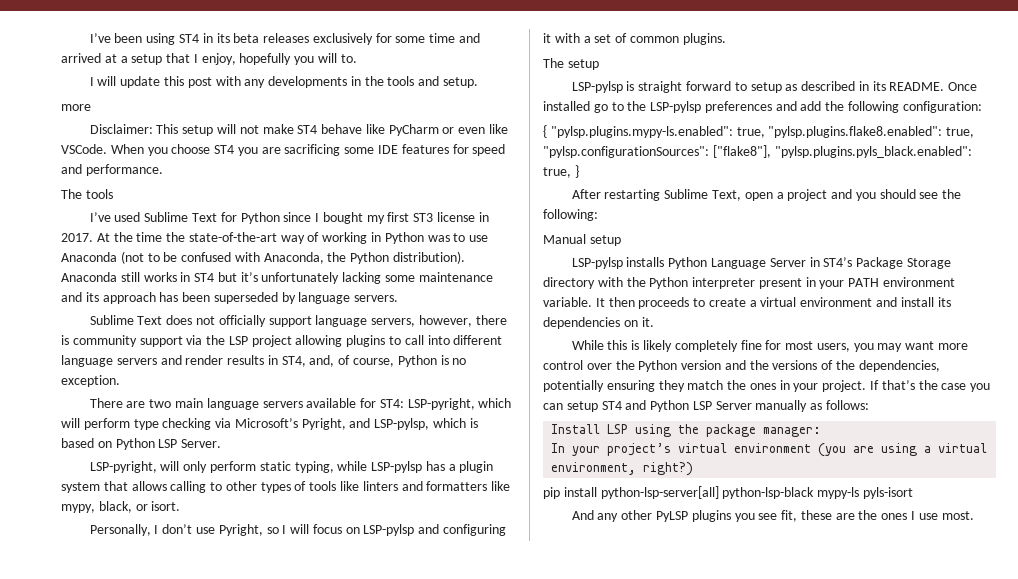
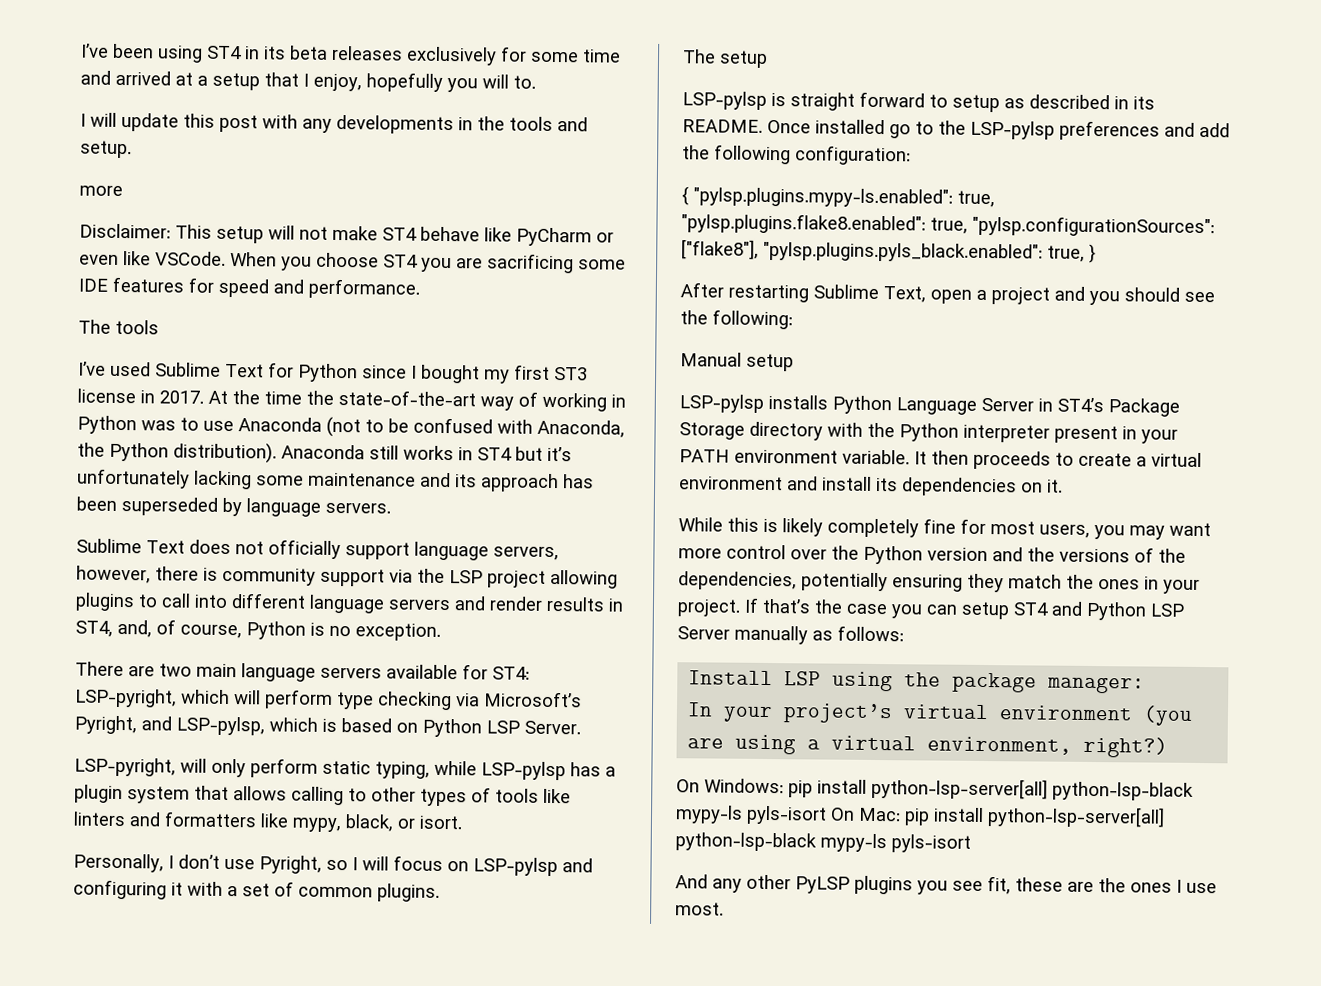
(694, 469) none -> [676,777,1194,801] [675,805,901,825] On Windows: pip install python-lsp-server[all] python-lsp-black mypy-ls pyls-isort On Mac:

